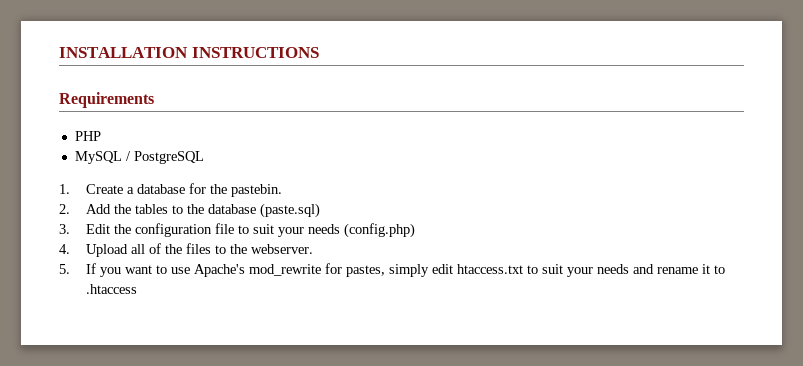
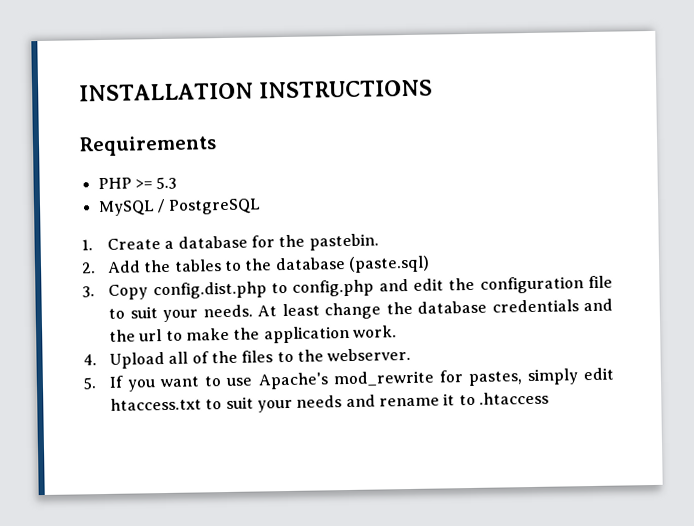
(101, 136) none -> [134,176,178,190] >= 5.3
[86,224,111,234] Edit -> [108,278,444,300] Copy config.dist.php to config.php and edit
[308,223,416,238] needs (config.php) -> [202,298,613,320] [109,325,398,344] needs. At least change the database credentials and the url to make the application work.

